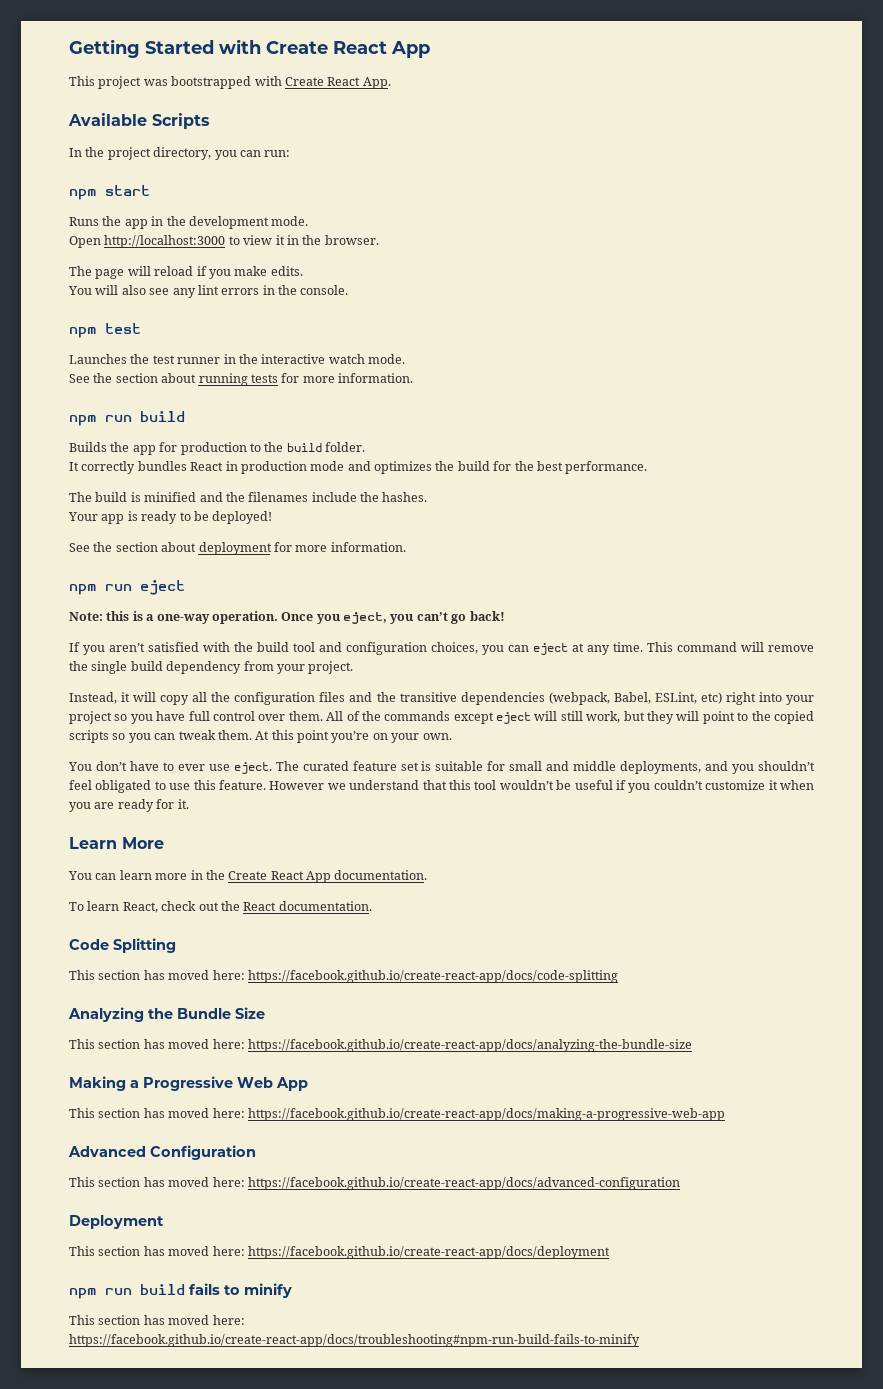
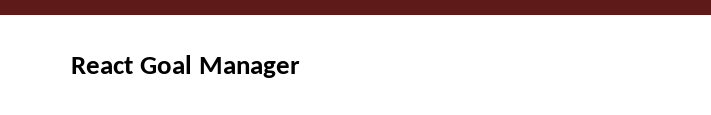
[69,39,430,58] [69,76,391,89] [68,113,210,129] [69,147,291,160] [69,185,150,200] [69,216,309,229] [69,235,379,248] [69,266,303,279] [68,285,349,298] [69,323,141,338] [69,354,405,364] [69,373,413,386] [69,411,185,426] [69,442,365,455] [69,461,648,474] [69,492,428,502] [68,511,273,524] [69,542,406,555] [69,580,185,595] [69,611,505,624] [69,642,814,655] [69,661,354,674] [69,692,814,705] [69,711,815,724] [69,730,452,743] [68,761,815,774] [69,780,814,793] [69,799,189,812] [69,837,164,849] [68,870,428,883] [69,901,372,913] [69,938,176,953] [69,970,618,983] [68,1007,265,1022] [69,1039,692,1052] [69,1076,308,1091] [69,1108,725,1121] [68,1145,256,1160] [69,1177,680,1190] [69,1215,164,1229] [69,1246,610,1259] [69,1283,292,1299] [69,1315,245,1325] [69,1334,640,1347] Getting Started with Create React App // This project was bootstrapped with Create React App. // Available Scripts // In the project directory, you can run: // npm start // Runs the app in the development mode. // Open http://localhost:3000 to view it in the browser. // The page will reload if you make edits. // You will also see any lint errors in the console. // npm test // Launches the test runner in the interactive watch mode. // See the section about running tests for more information. // npm run build // Builds the app for production to the build folder. // It correctly bundles React in production mode and optimizes the build for the best performance. // The build is minified and the filenames include the hashes. // Your app is ready to be deployed! // See the section about deployment for more information. // npm run eject // Note: this is a one-way operation. Once you eject, you can’t go back! // If you aren’t satisfied with the build tool and configuration choices, you can eject at any time. This command will remove the single build dependency from your project. // Instead, it will copy all the configuration files and the transitive dependencies (webpack, Babel, ESLint, etc) right into your project so you have full control over them. All of the commands except eject will still work, but they will point to the copied scripts so you can tweak them. At this point you’re on your own. // You don’t have to ever use eject. The curated feature set is suitable for small and middle deployments, and you shouldn’t feel obligated to use this feature. However we understand that this tool wouldn’t be useful if you couldn’t customize it when you are ready for it. // Learn More // You can learn more in the Create React App documentation. // To learn React, check out the React documentation. // Code Splitting // This section has moved here: https://facebook.github.io/create-react-app/docs/code-splitting // Analyzing the Bundle Size // This section has moved here: https://facebook.github.io/create-react-app/docs/analyzing-the-bundle-size // Making a Progressive Web App // This section has moved here: https://facebook.github.io/create-react-app/docs/making-a-progressive-web-app // Advanced Configuration // This section has moved here: https://facebook.github.io/create-react-app/docs/advanced-configuration // Deployment // This section has moved here: https://facebook.github.io/create-react-app/docs/deployment // npm run build fails to minify // This section has moved here: https://facebook.github.io/create-react-app/docs/troubleshooting#npm-run-build-fails-to-minify -> [71,55,301,78] React Goal Manager

